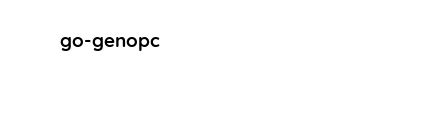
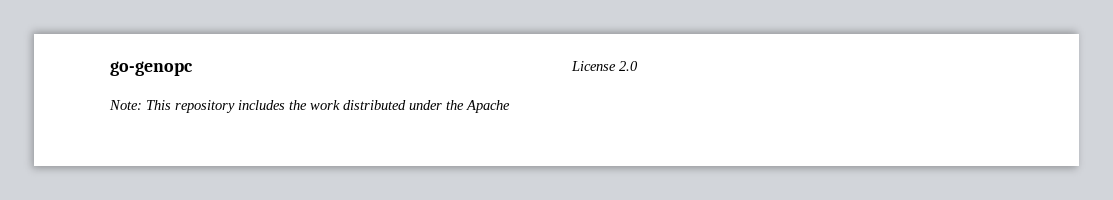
(160, 44) none -> [109,100,510,113] [571,61,638,71] // Note: This repository includes the work distributed under the Apache License 2.0

